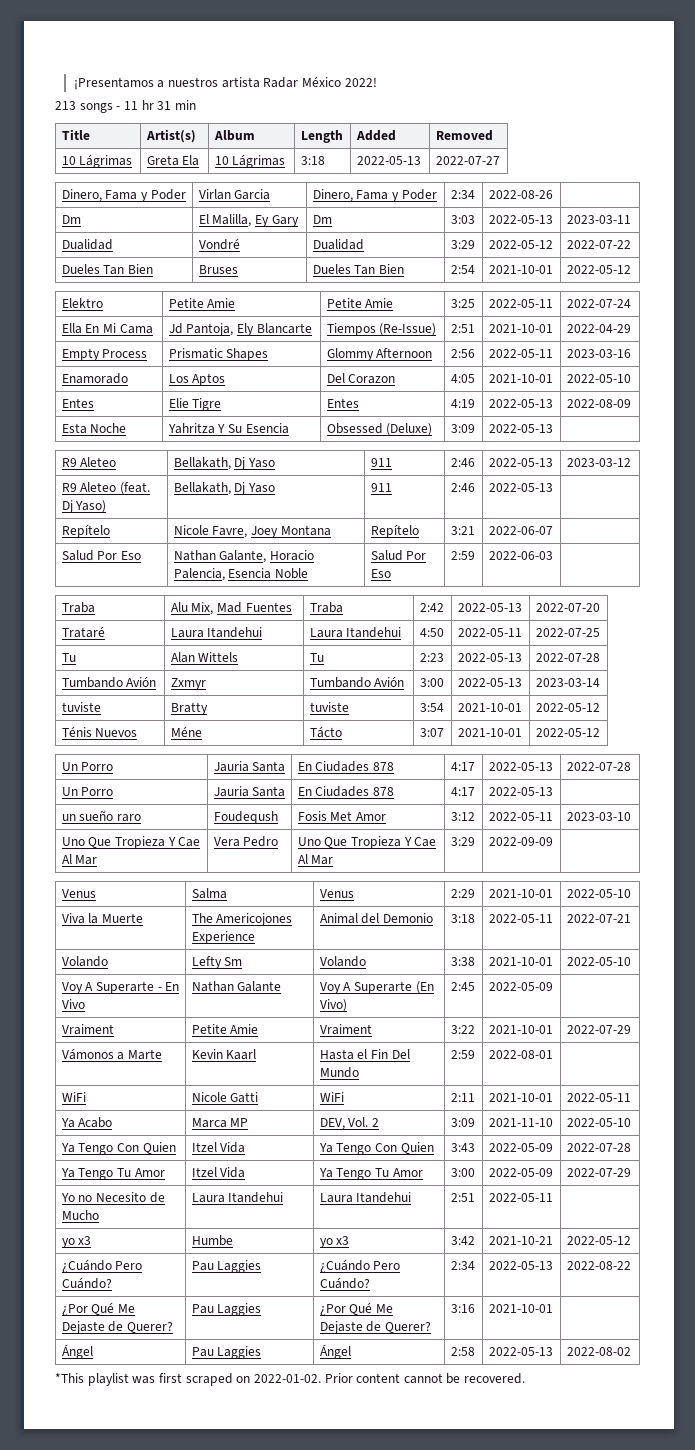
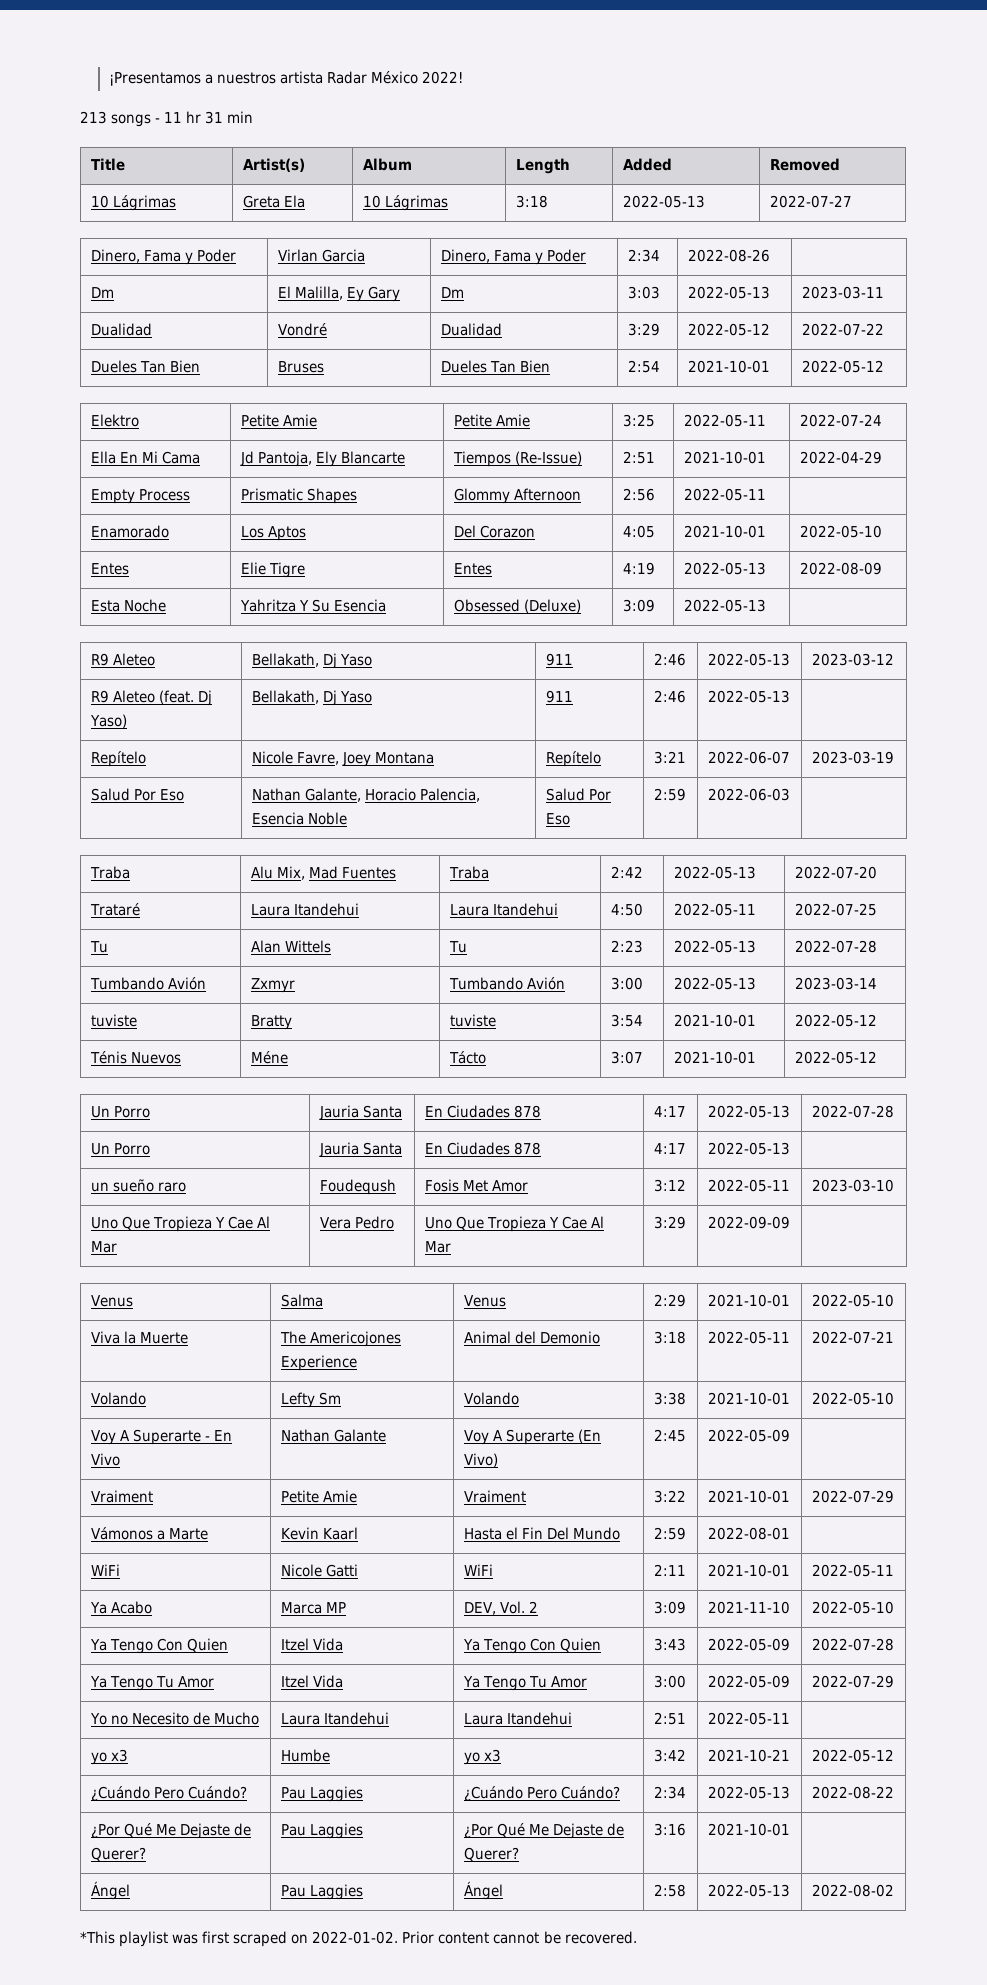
[566,349,631,358] 2023-03-16 -> (766, 494) none
(553, 530) none -> [811,751,894,764] 2023-03-19

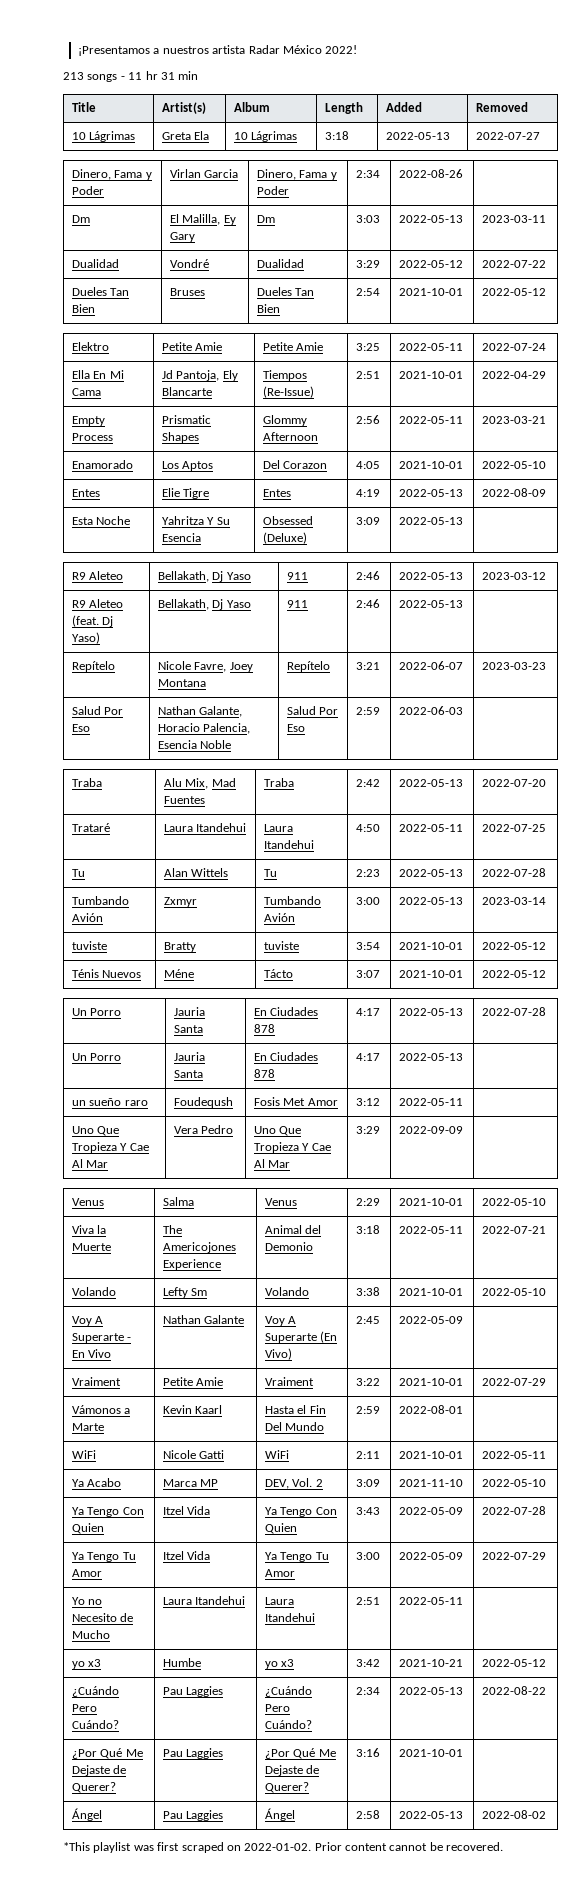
(766, 494) none -> [482,416,547,424] 2023-03-21
[811,751,894,764] 2023-03-19 -> [482,662,547,670] 2023-03-23
[811,1179,894,1192] 2023-03-10 -> (464, 1102) none

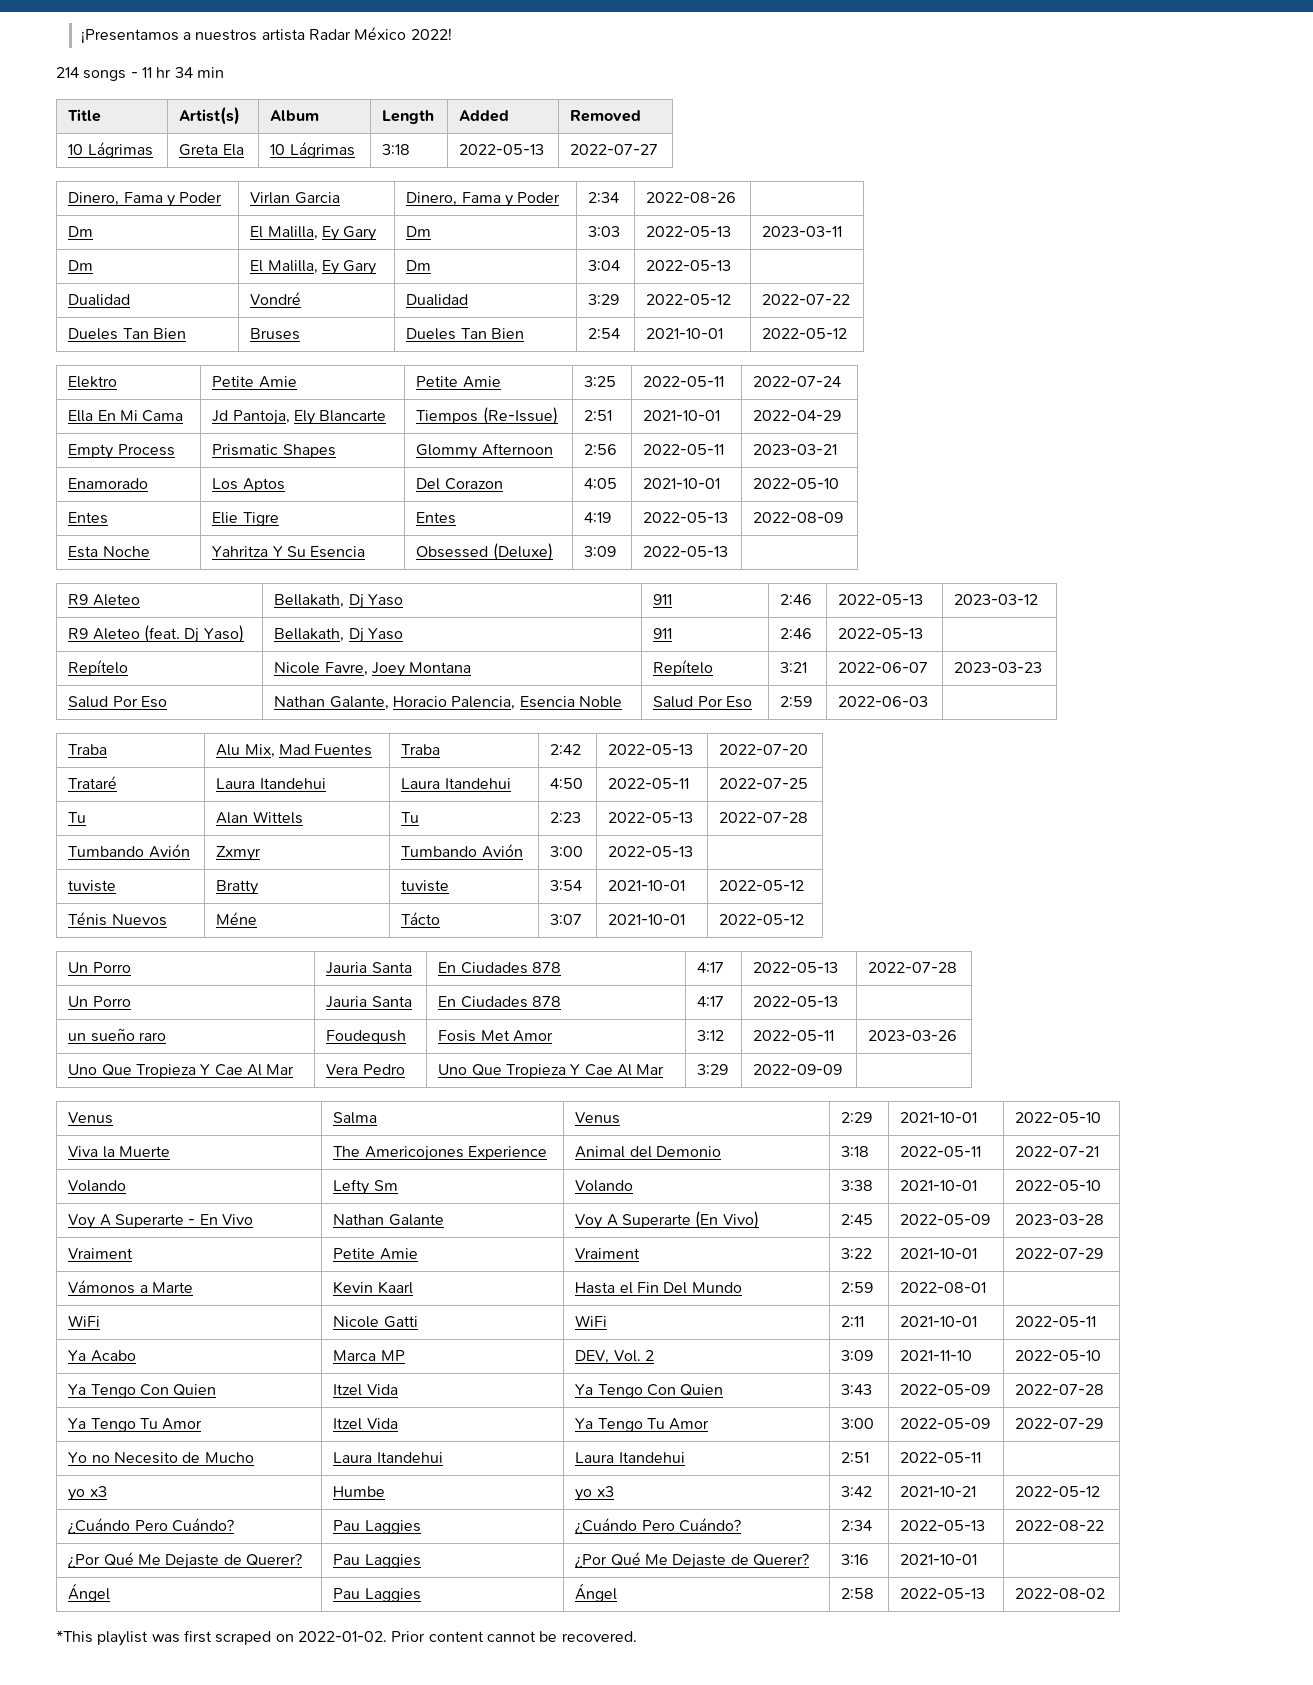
[63,72,84,80] 213 -> [56,67,79,78] 214
[160,72,175,80] 31 -> [174,67,193,78] 34
(547, 219) none -> [68,260,94,271] [250,260,377,275] [406,260,432,271] [588,260,621,271] [646,260,732,271] // Dm | El Malilla, Ey Gary | Dm | 3:04 | 2022-05-13 |
[482,897,547,905] 2023-03-14 -> (694, 851) none
(464, 1102) none -> [868,1030,958,1041] 2023-03-26
(464, 1320) none -> [1015,1214,1105,1225] 2023-03-28

